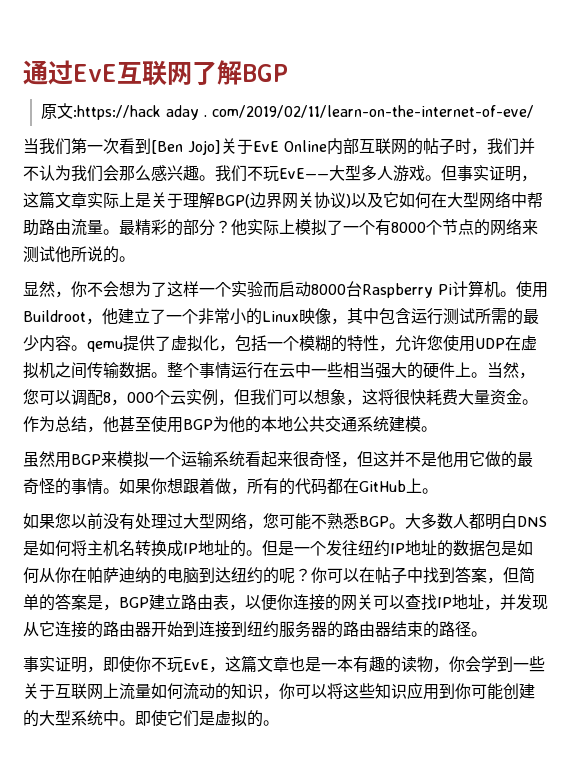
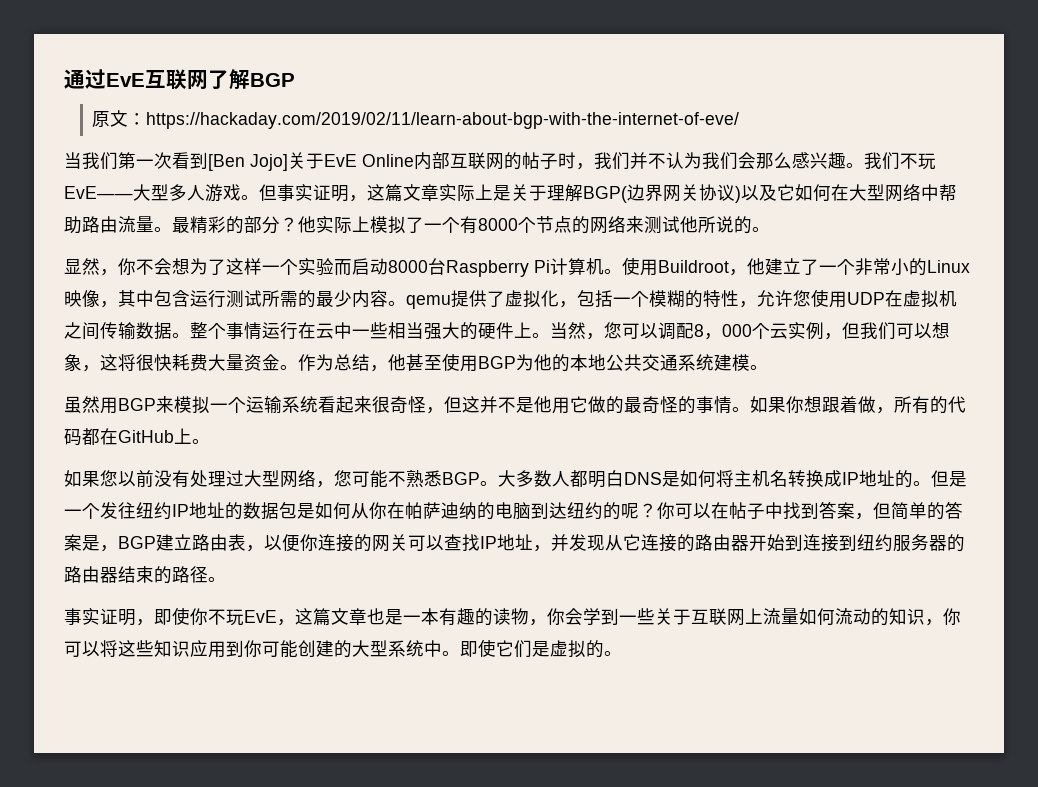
[72,105,534,120] :https://hack aday . com/2019/02/11/learn-on-the-internet-of-eve/ -> [128,112,740,129] ：https://hackaday.com/2019/02/11/learn-about-bgp-with-the-internet-of-eve/

